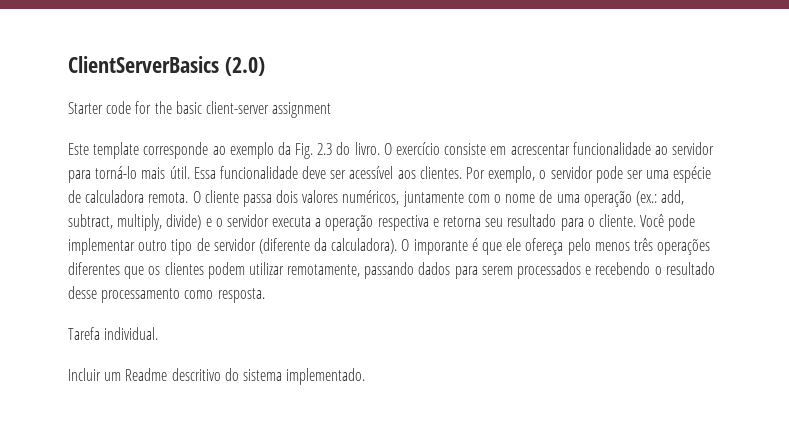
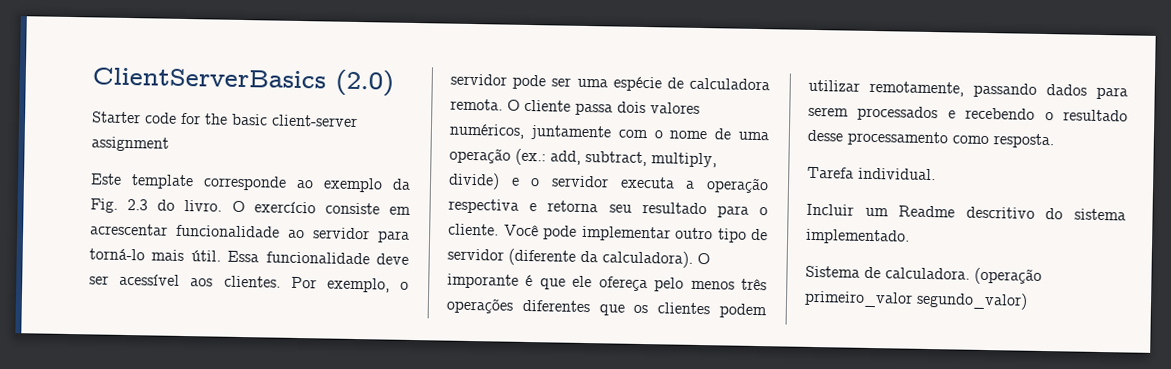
(366, 376) none -> [805,265,1042,285] [804,290,1028,310] // Sistema de calculadora. (operação primeiro_valor segundo_valor)

